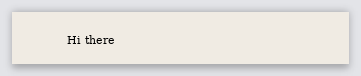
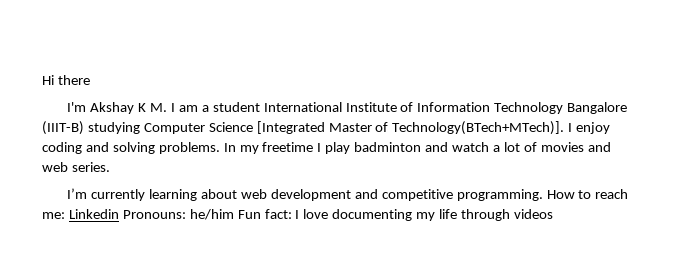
(115, 39) none -> [67,102,628,114] [42,121,611,135] [42,142,611,154] [42,162,110,172] [67,188,629,201] [42,209,553,221] // I'm Akshay K M. I am a student International Institute of Information Technology Bangalore (IIIT-B) studying Computer Science [Integrated Master of Technology(BTech+MTech)]. I enjoy coding and solving problems. In my freetime I play badminton and watch a lot of movies and web series. // I’m currently learning about web development and competitive programming. How to reach me: Linkedin Pronouns: he/him Fun fact: I love documenting my life through videos

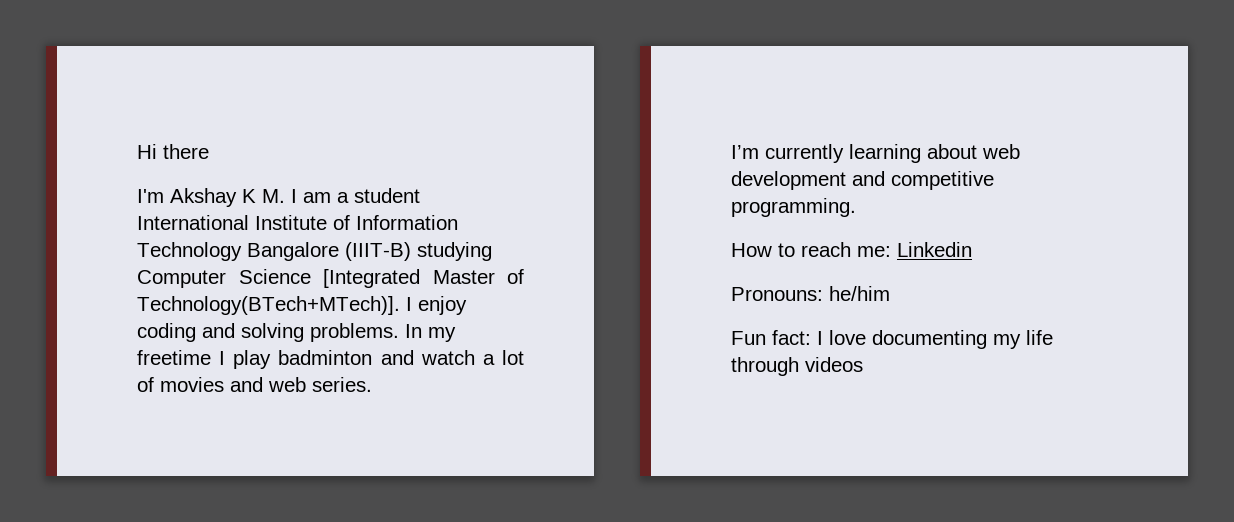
(543, 195) none -> (856, 207) //
(119, 214) none -> (972, 249) //
(234, 214) none -> (890, 293) //

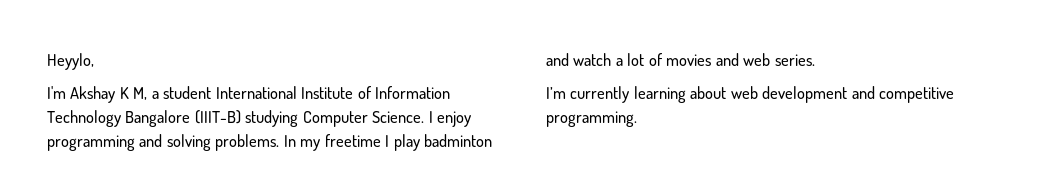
[137,144,209,159] Hi there -> [47,53,94,70] Heyylo,
[262,189,331,203] M. I am -> [133,87,148,100] M,
[238,269,524,288] [137,296,400,315] Science [Integrated Master of Technology(BTech+MTech)]. -> [372,111,425,123] Science.
[137,323,196,342] coding -> [47,135,135,151] programming
[731,242,972,257] [731,286,890,301] [731,330,1053,349] [731,357,863,376] // How to reach me: Linkedin // Pronouns: he/him // Fun fact: I love documenting my life through videos -> (637, 119) none

